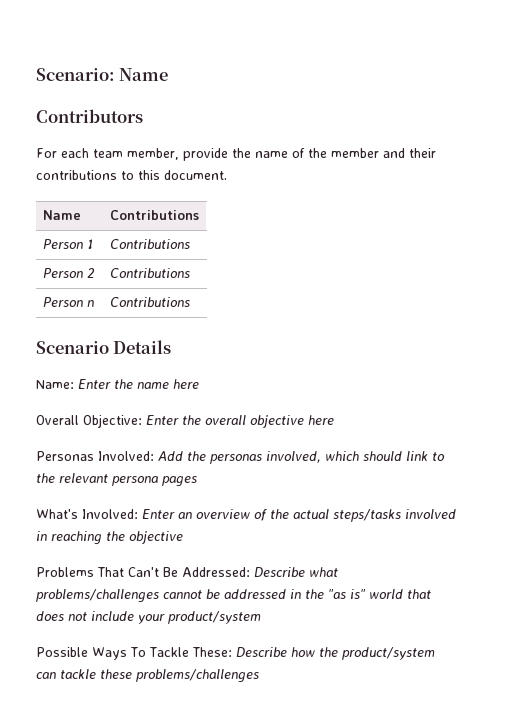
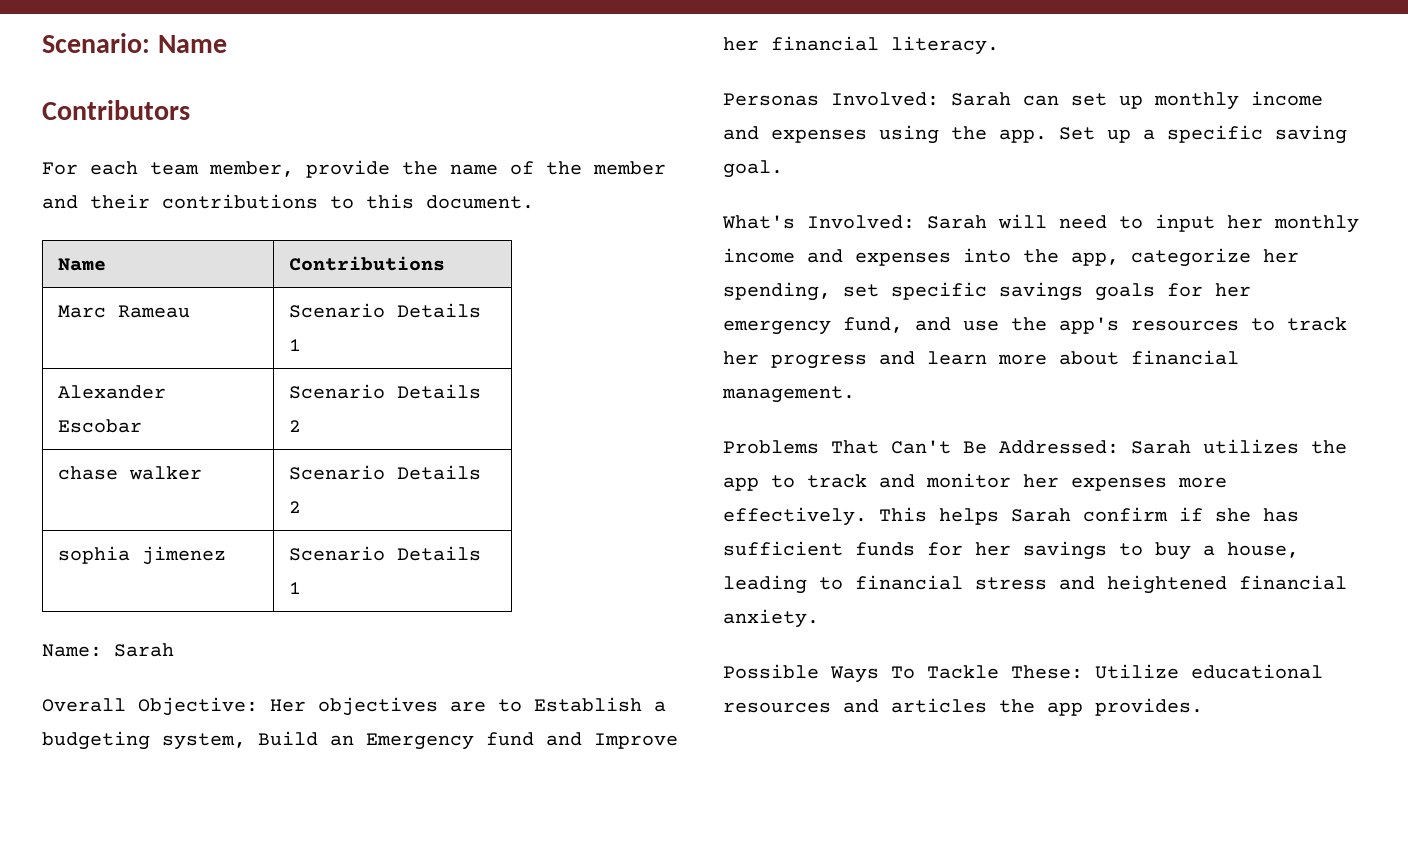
[42,239,93,249] [109,239,190,249] [42,268,95,278] [109,268,190,278] [42,297,94,307] [109,297,190,307] [36,340,172,354] [36,379,199,389] [36,414,334,428] [36,451,445,464] [36,473,197,487] [36,509,456,522] [36,531,183,545] Person 1 | Contributions // Person 2 | Contributions // Person n | Contributions // Scenario Details // Name: Enter the name here // Overall Objective: Enter the overall objective here // Personas Involved: Add the personas involved, which should link to the relevant persona pages // What's Involved: Enter an overview of the actual steps/tasks involved in reaching the objective -> [57,305,190,318] [288,303,481,318] [288,339,301,351] [57,385,166,399] [57,419,142,433] [288,384,481,399] [288,420,301,432] [57,466,202,480] [288,465,481,480] [288,501,301,513] [57,546,226,565] [288,546,481,561] [288,582,301,594] [42,643,174,657] [42,697,666,716] [42,731,678,750] [723,36,999,55] [723,91,1323,110] [723,125,1347,144] [723,160,783,178] [722,214,1359,233] [723,248,1299,267] [723,282,1251,301] [723,317,1347,335] [723,350,1239,369] [722,386,855,403] Marc Rameau | Scenario Details 1 // Alexander Escobar | Scenario Details 2 // chase walker | Scenario Details 2 // sophia jimenez | Scenario Details 1 // Name: Sarah // Overall Objective: Her objectives are to Establish a budgeting system, Build an Emergency fund and Improve her financial literacy. // Personas Involved: Sarah can set up monthly income and expenses using the app. Set up a specific saving goal. // What's Involved: Sarah will need to input her monthly income and expenses into the app, categorize her spending, set specific savings goals for her emergency fund, and use the app's resources to track her progress and learn more about financial management.
[254,567,338,577] [36,589,431,603] [36,611,261,624] Describe what problems/challenges cannot be addressed in the "as is" world that does not include your product/system -> [1131,439,1347,454] [723,473,1227,491] [723,507,1299,526] [723,541,1299,560] [723,575,1347,594] [723,609,819,628] Sarah utilizes the app to track and monitor her expenses more effectively. This helps Sarah confirm if she has sufficient funds for her savings to buy a house, leading to financial stress and heightened financial anxiety.
[235,647,435,660] [36,669,259,683] Describe how the product/system can tackle these problems/challenges -> [1095,664,1323,679] [723,698,1203,716] Utilize educational resources and articles the app provides.

